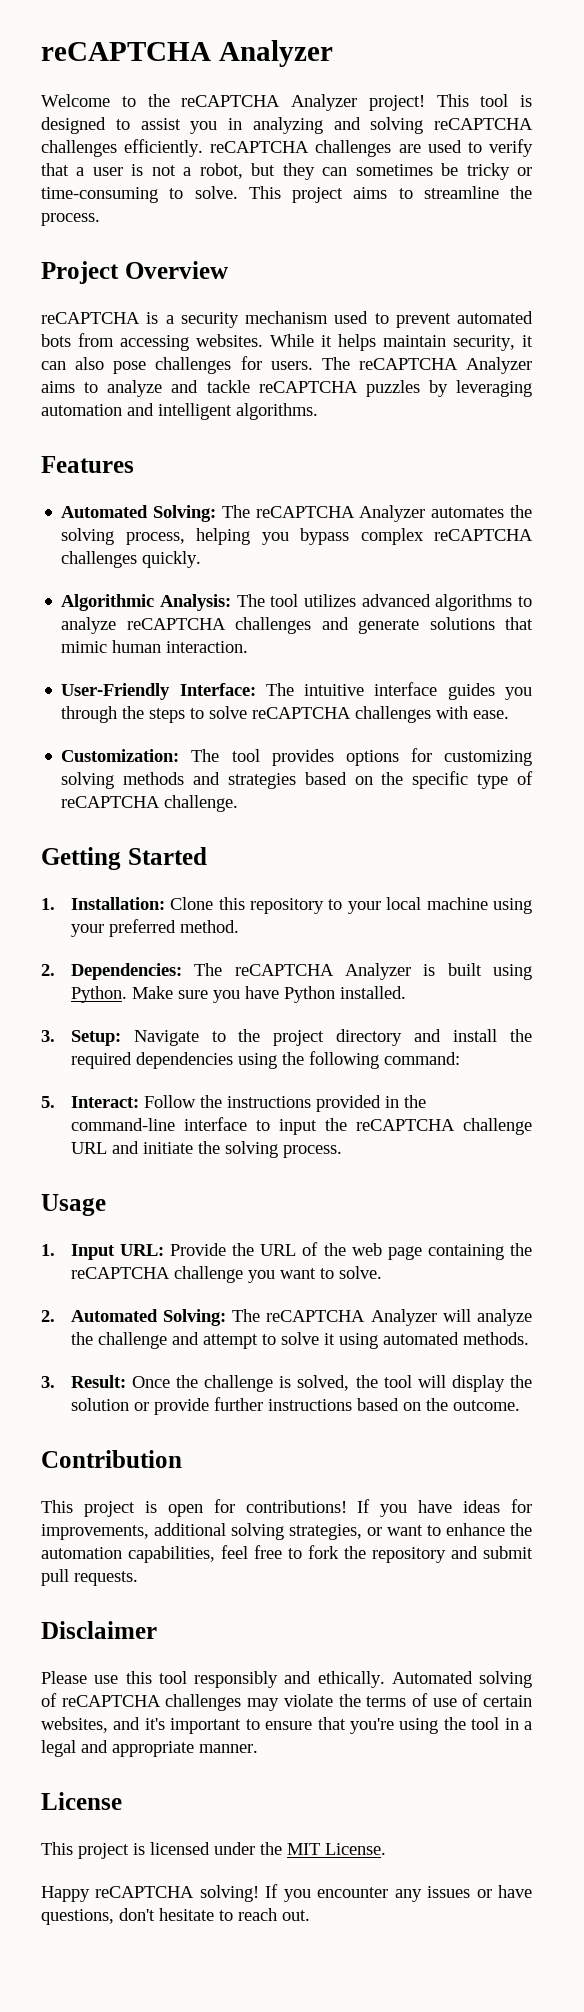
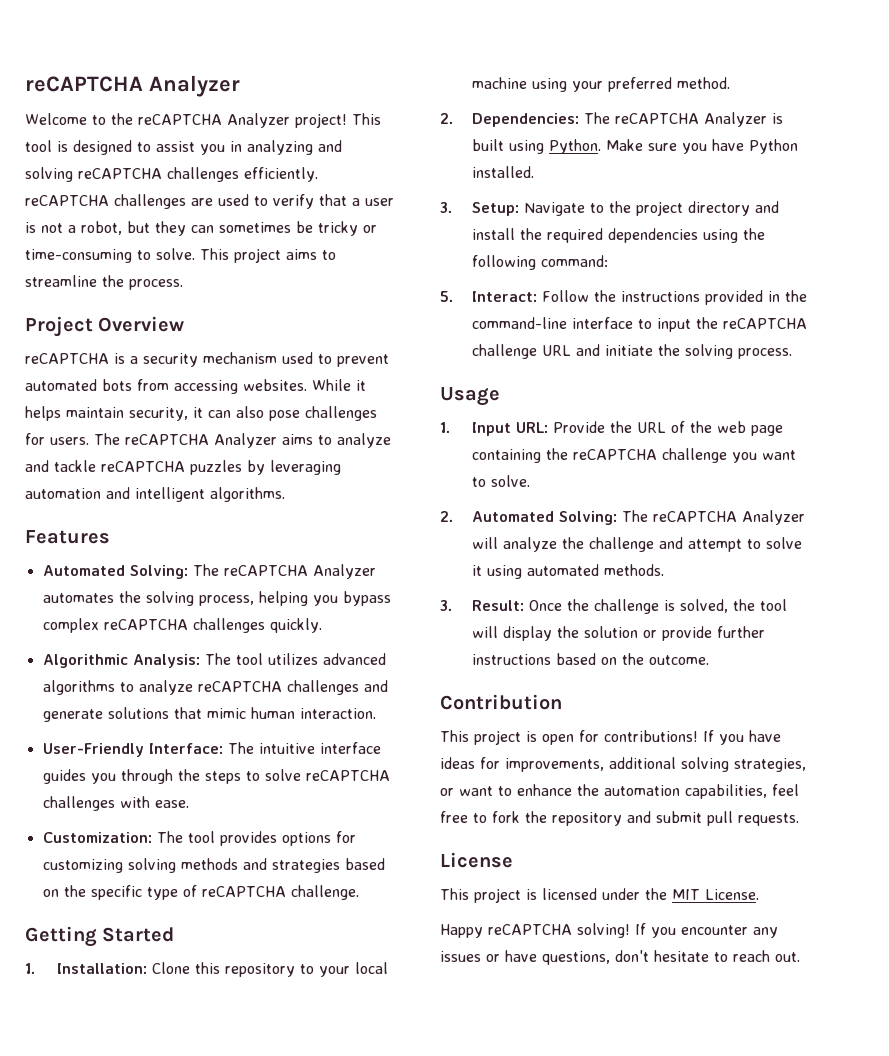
[41,1621,157,1639] [41,1671,532,1688] [41,1693,532,1711] [41,1717,533,1734] [41,1740,258,1757] // Disclaimer // Please use this tool responsibly and ethically. Automated solving of reCAPTCHA challenges may violate the terms of use of certain websites, and it's important to ensure that you're using the tool in a legal and appropriate manner. -> (799, 819) none

